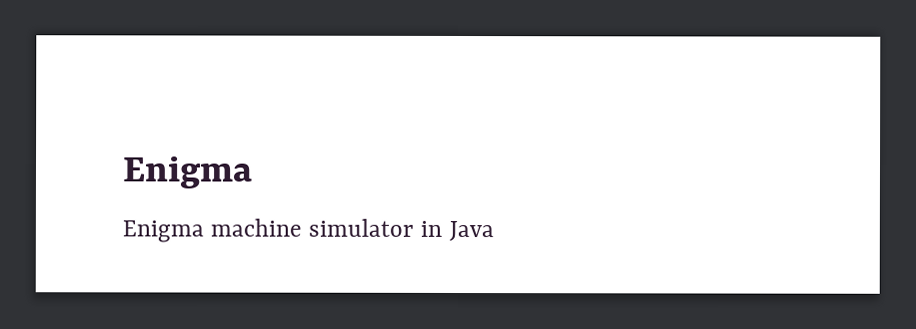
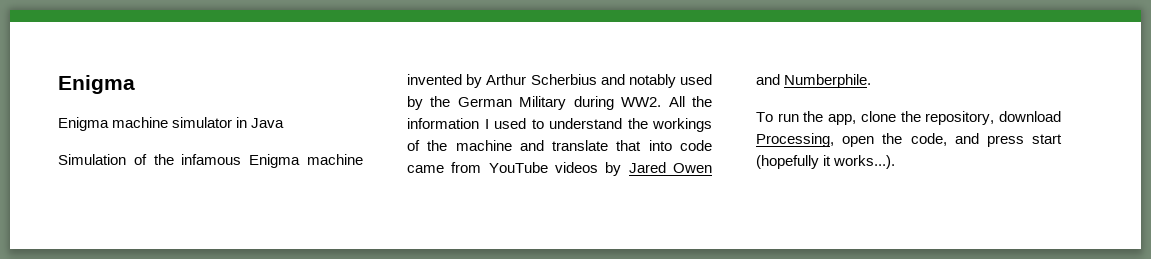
(494, 231) none -> [58,154,363,168] [407,74,712,88] [407,96,712,110] [407,118,712,132] [407,140,712,151] [407,162,712,176] [756,74,872,88] [756,111,1061,125] [756,133,1062,147] [756,155,896,169] // Simulation of the infamous Enigma machine invented by Arthur Scherbius and notably used by the German Military during WW2. All the information I used to understand the workings of the machine and translate that into code came from YouTube videos by Jared Owen and Numberphile. // To run the app, clone the repository, download Processing, open the code, and press start (hopefully it works...).

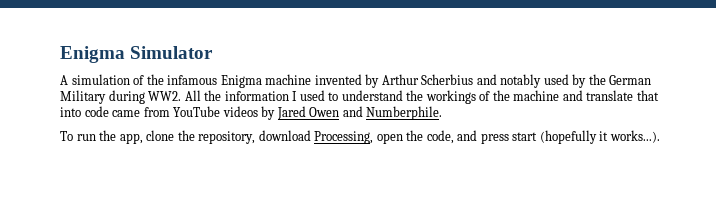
[58,75,135,94] [58,117,285,131] [58,154,126,165] Enigma // Enigma machine simulator in Java // Simulation -> [60,46,214,63] [60,74,130,85] Enigma Simulator // A simulation

